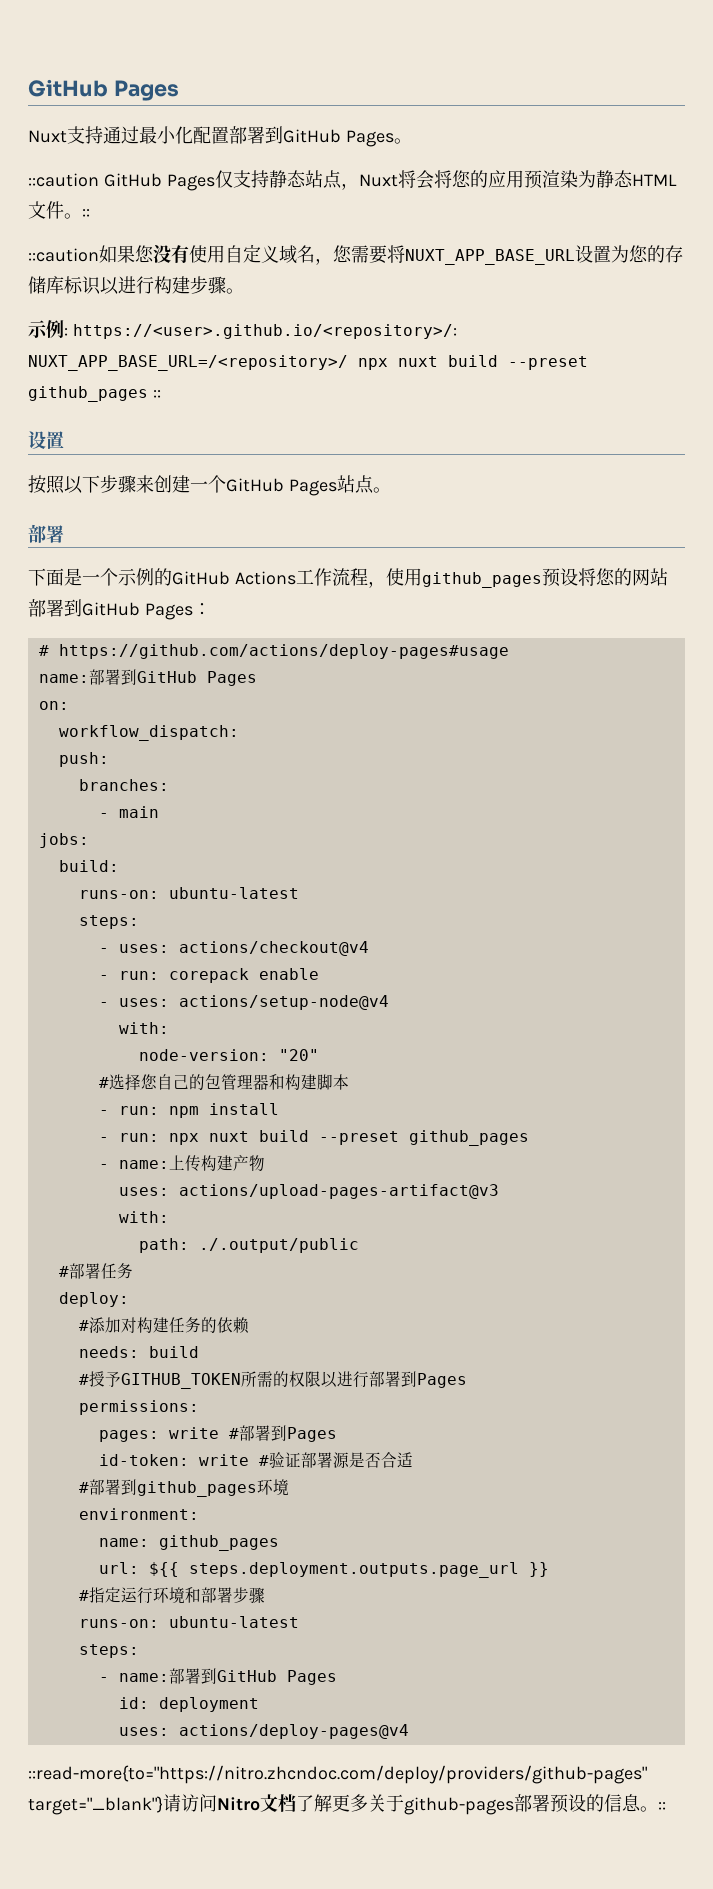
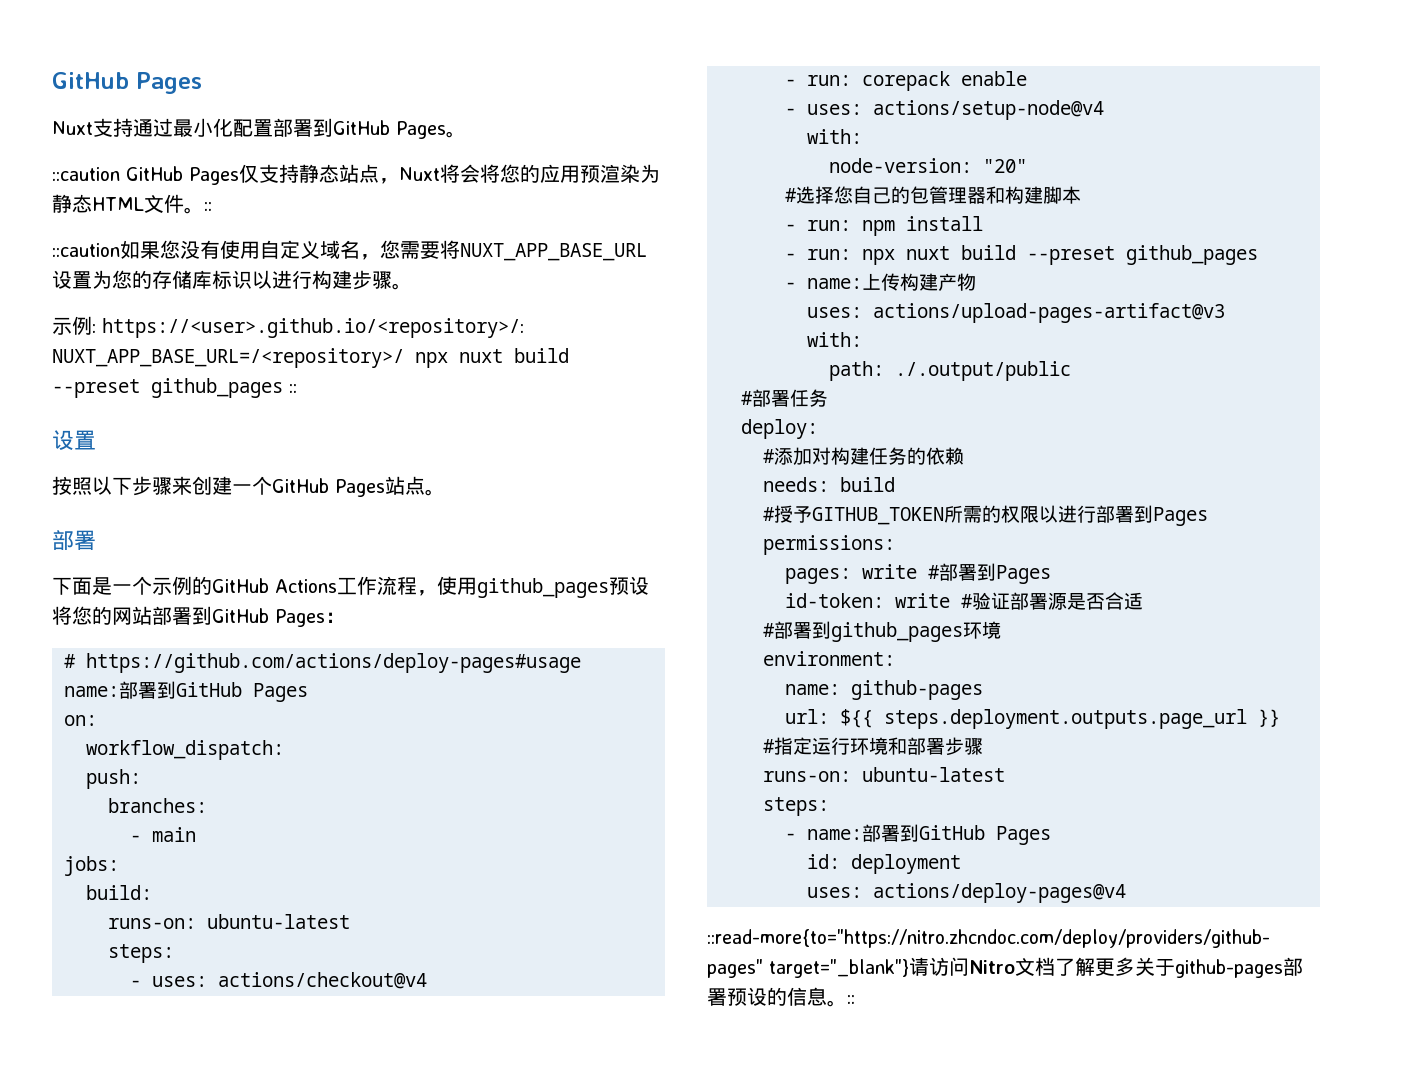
[158,1535,279,1551] github_pages -> [851,680,983,700] github-pages

